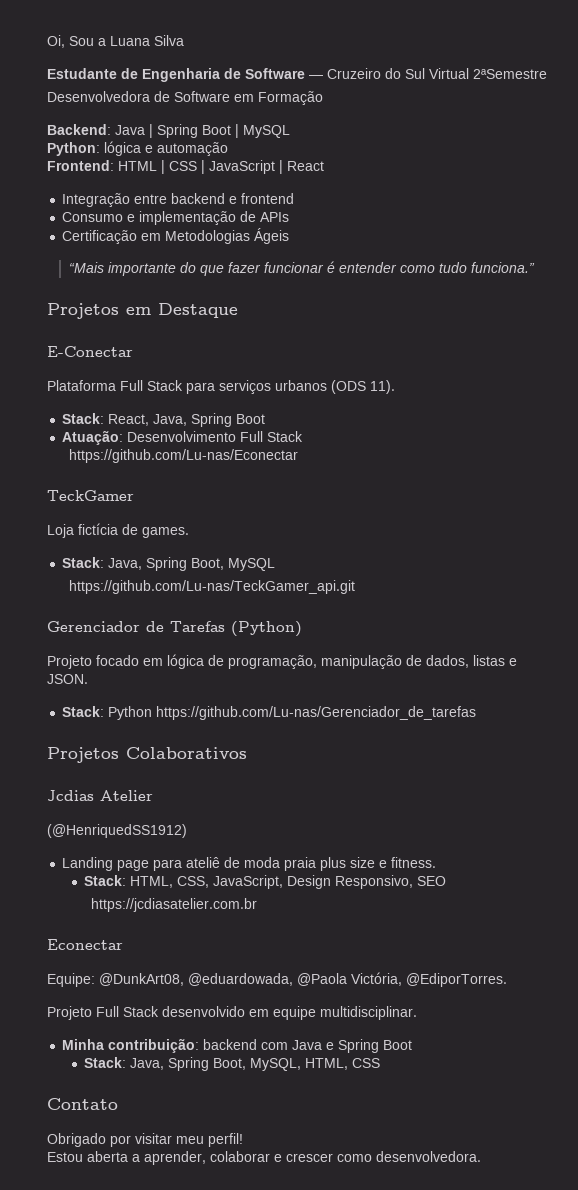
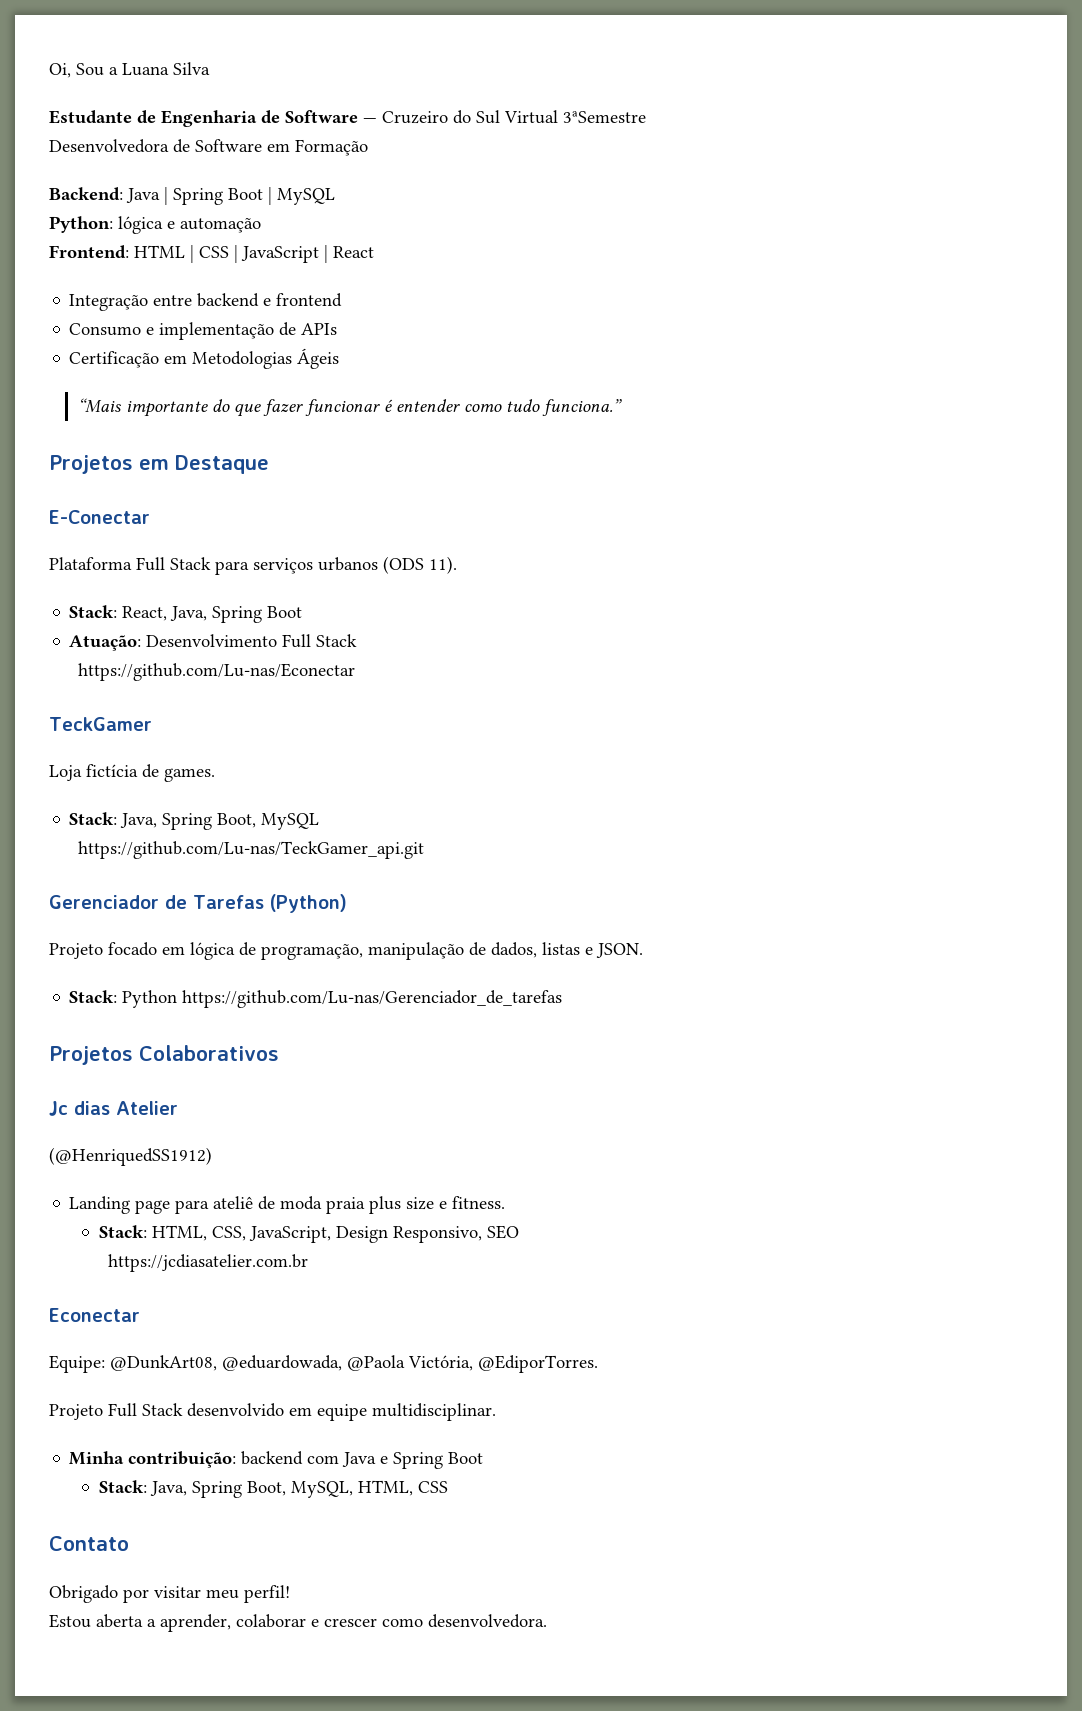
[473,69,547,79] 2ªSemestre -> [563,111,646,123] 3ªSemestre
[47,790,94,801] Jcdias -> [49,1101,110,1116] Jc dias

